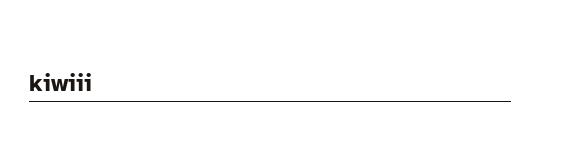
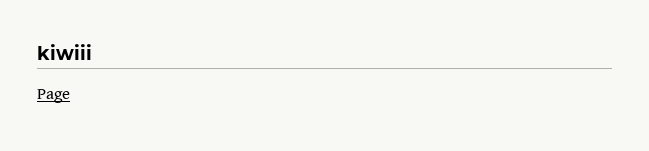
(92, 82) none -> [37,89,70,103] // Page

